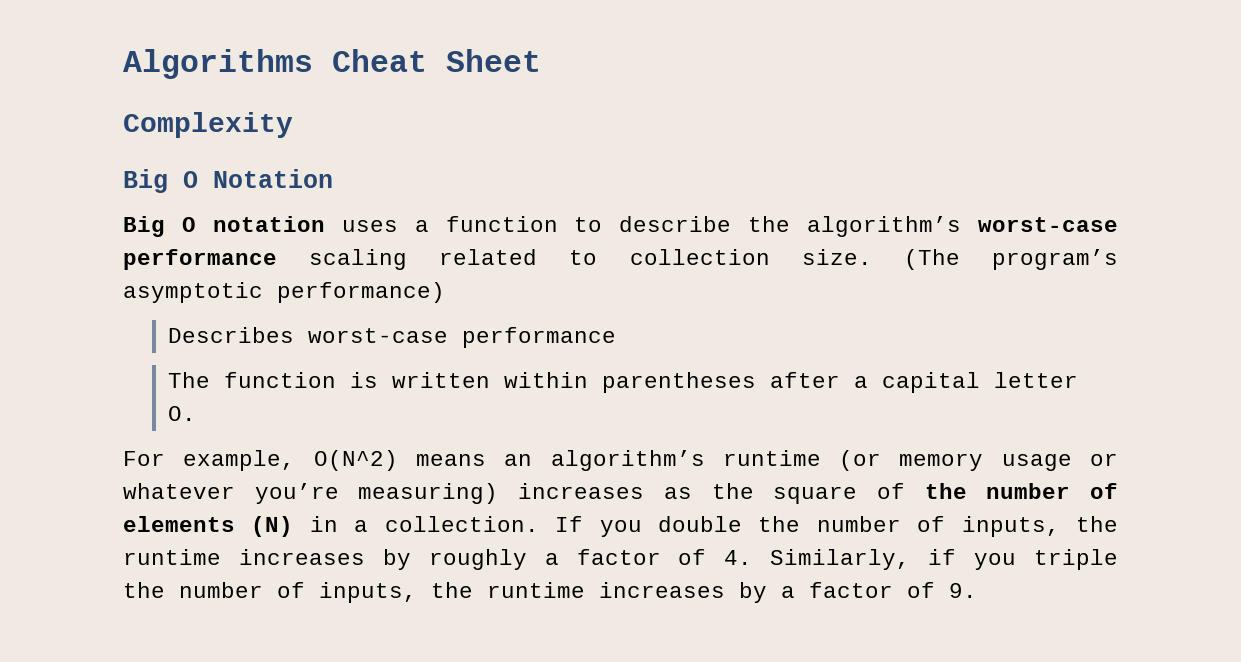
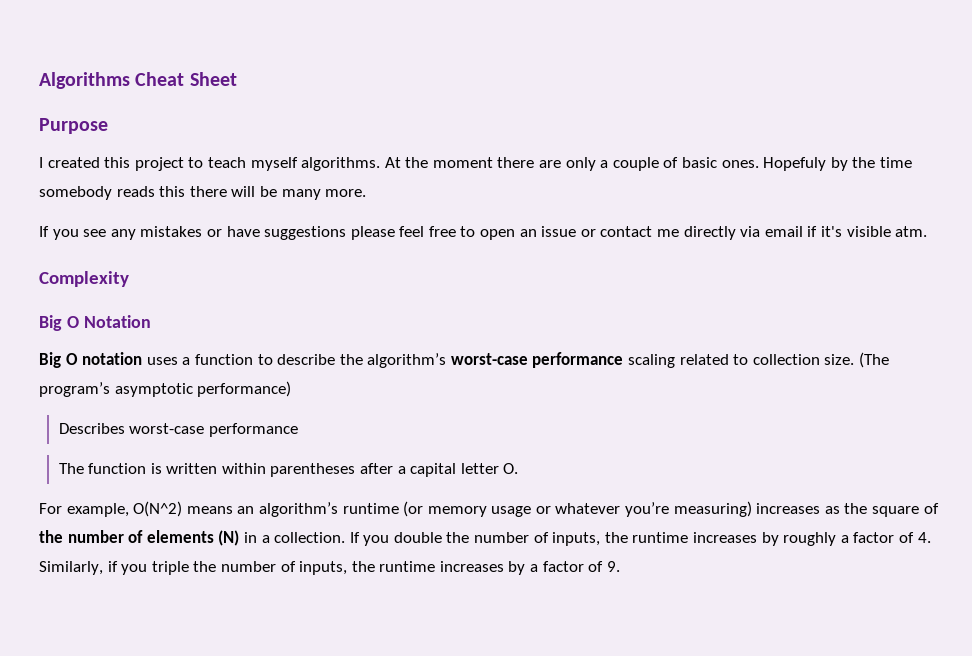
(541, 60) none -> [39,118,108,134] [39,157,912,171] [39,186,367,200] [39,226,928,240] // Purpose // I created this project to teach myself algorithms. At the moment there are only a couple of basic ones. Hopefuly by the time somebody reads this there will be many more. // If you see any mistakes or have suggestions please feel free to open an issue or contact me directly via email if it's visible atm.

